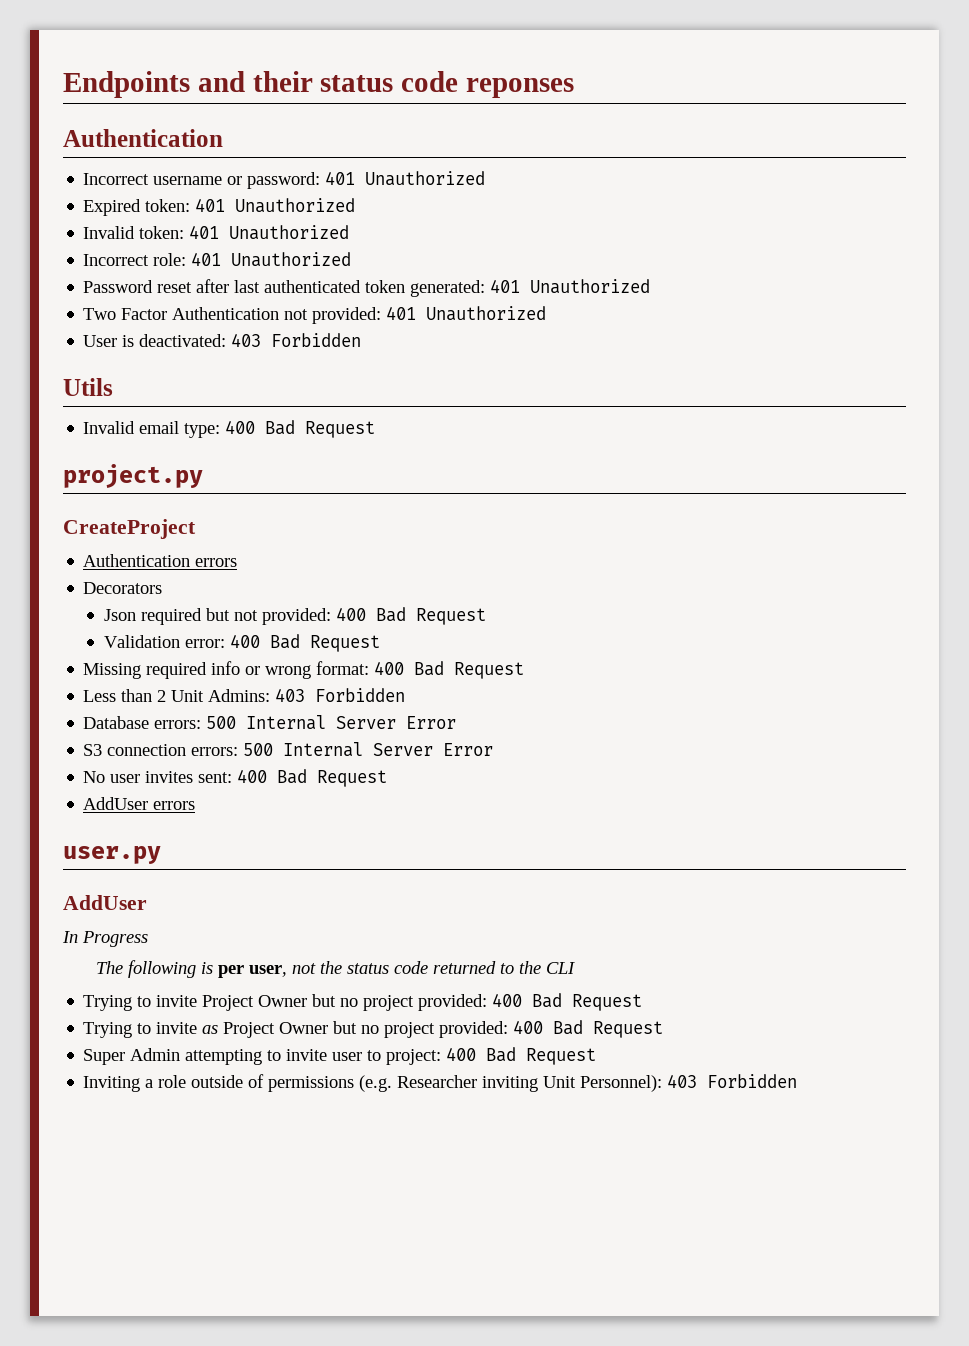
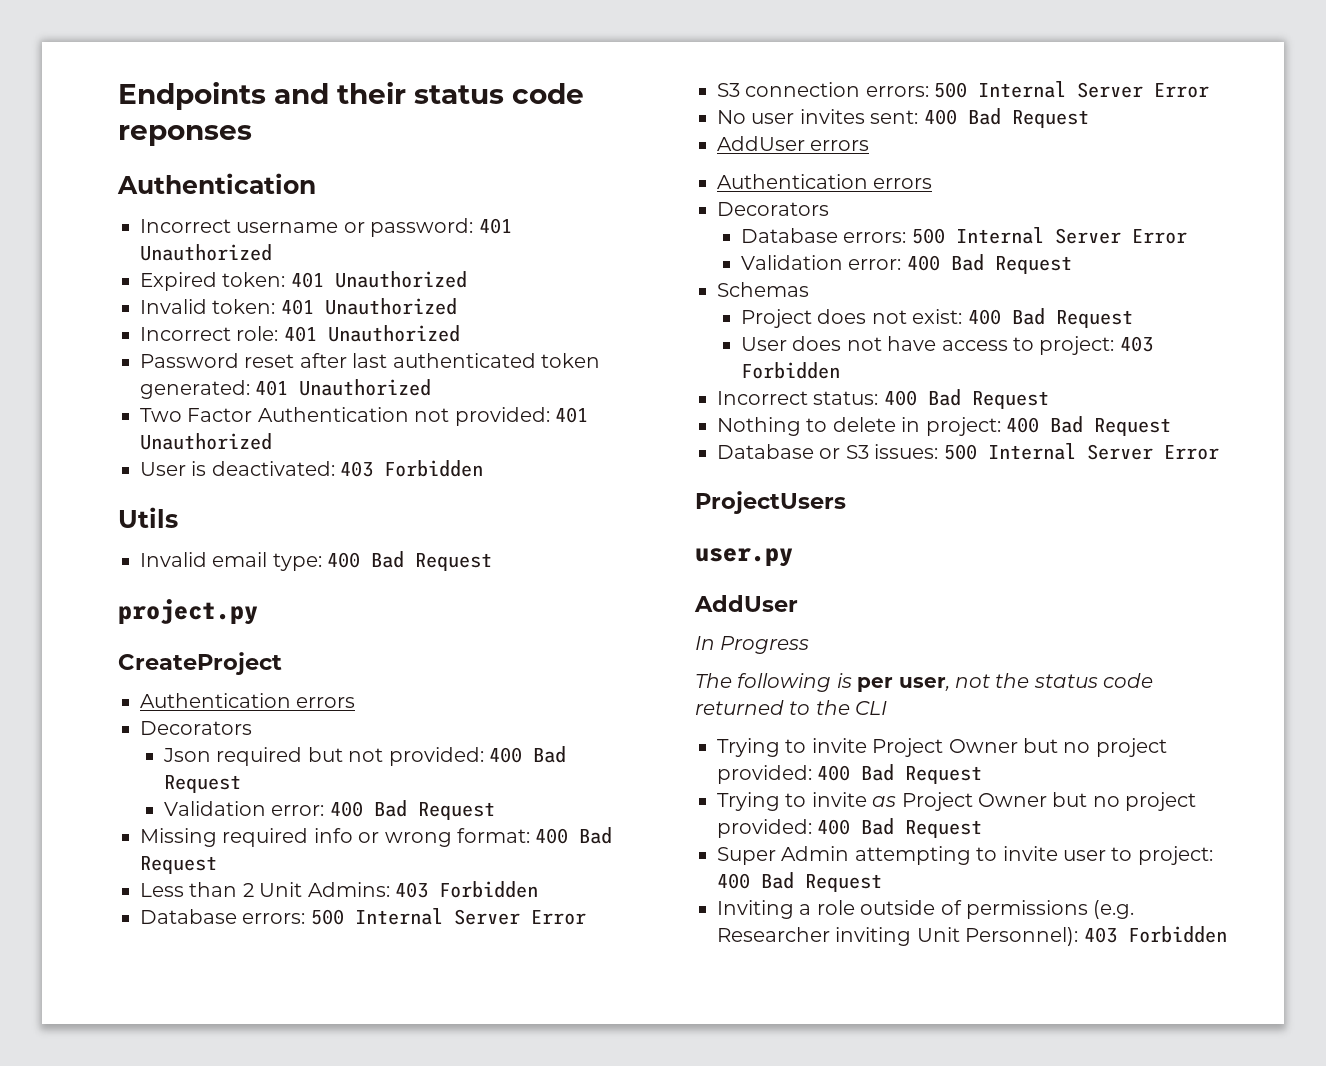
(196, 805) none -> [717,174,933,189] [717,202,829,216] [741,227,1187,244] [741,254,1072,274] [717,282,809,297] [741,308,1133,328] [741,336,1153,355] [741,362,841,379] [717,389,1049,409] [717,416,1171,436] [717,443,1219,460] [695,491,846,514] // Authentication errors // Decorators // Database errors: 500 Internal Server Error // Validation error: 400 Bad Request // Schemas // Project does not exist: 400 Bad Request // User does not have access to project: 403 Forbidden // Incorrect status: 400 Bad Request // Nothing to delete in project: 400 Bad Request // Database or S3 issues: 500 Internal Server Error // ProjectUsers

